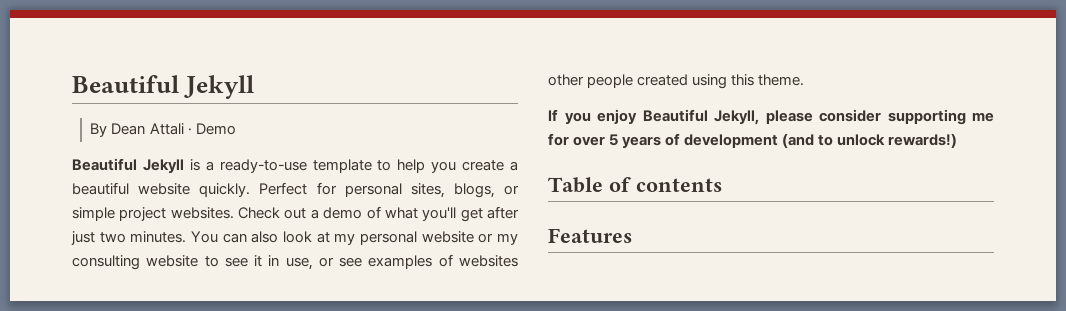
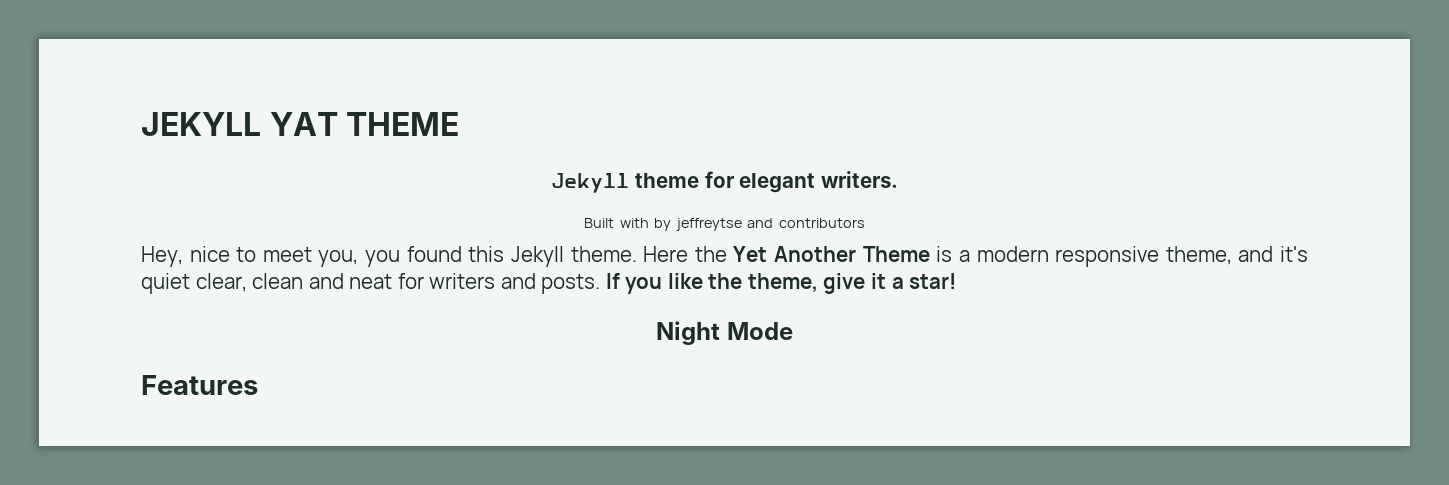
[72,75,254,99] [90,123,236,137] [72,158,518,173] [72,182,519,198] [72,206,520,222] [71,231,518,245] [72,254,518,270] [548,74,805,89] [548,109,994,125] [548,133,958,148] [548,177,722,193] Beautiful Jekyll // By Dean Attali · Demo // Beautiful Jekyll is a ready-to-use template to help you create a beautiful website quickly. Perfect for personal sites, blogs, or simple project websites. Check out a demo of what you'll get after just two minutes. You can also look at my personal website or my consulting website to see it in use, or see examples of websites other people created using this theme. // If you enjoy Beautiful Jekyll, please consider supporting me for over 5 years of development (and to unlock rewards!) // Table of contents -> [141,112,460,136] [551,171,898,193] [584,218,865,231] [141,246,1309,267] [141,273,957,294] [656,321,793,345] JEKYLL YAT THEME // Jekyll theme for elegant writers. // Built with by jeffreytse and contributors // Hey, nice to meet you, you found this Jekyll theme. Here the Yet Another Theme is a modern responsive theme, and it's quiet clear, clean and neat for writers and posts. If you like the theme, give it a star! // Night Mode

